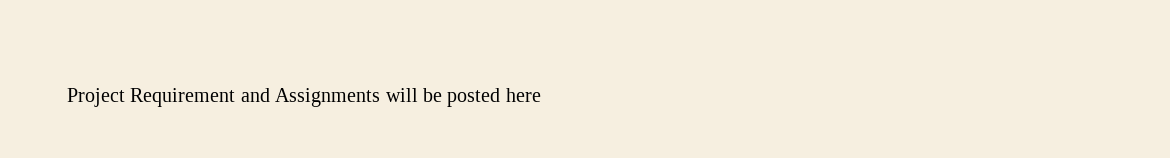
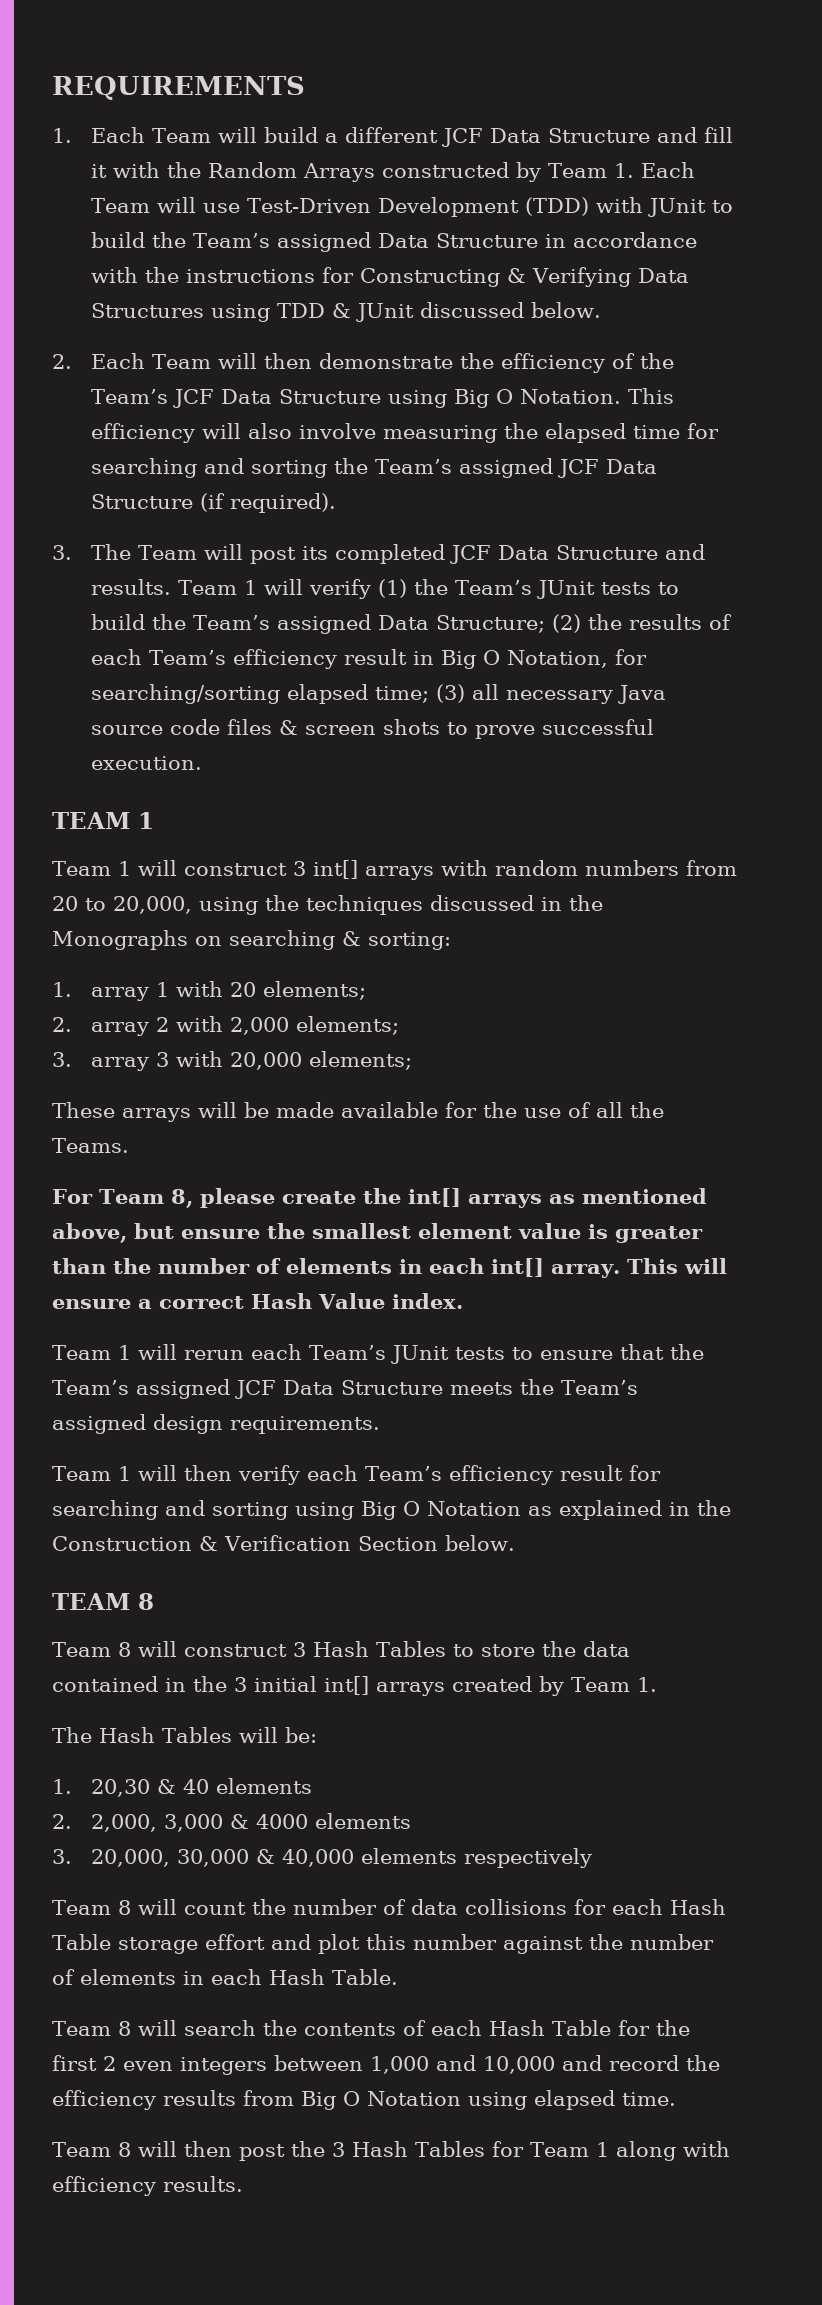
[67,88,541,107] Project Requirement and Assignments will be posted here -> [52,76,305,100] [52,127,734,147] [91,162,696,182] [91,197,734,217] [91,232,698,252] [91,267,690,287] [91,302,602,322] [52,353,675,373] [91,388,675,408] [91,423,720,443] [91,458,658,478] [91,493,337,513] [52,544,706,564] [91,579,680,599] [91,614,733,634] [91,649,648,669] [91,684,667,704] [91,719,655,739] [91,756,203,770] [52,812,154,829] [52,860,737,880] [52,895,603,915] [52,930,451,950] [52,981,367,1001] [52,1016,400,1036] [52,1051,413,1071] [52,1102,664,1122] [52,1138,129,1153] [52,1188,707,1208] [52,1223,703,1243] [52,1258,727,1278] [52,1293,463,1309] [52,1344,704,1364] [52,1379,638,1399] [52,1414,380,1434] [52,1465,661,1485] [52,1500,731,1520] [52,1535,515,1551] [52,1593,154,1610] [52,1641,630,1657] [52,1676,657,1696] [52,1727,317,1743] [52,1778,313,1797] [52,1813,412,1832] [52,1848,593,1868] [52,1899,726,1915] [52,1934,714,1954] [52,1969,398,1985] [52,2020,690,2036] [52,2055,720,2075] [52,2090,676,2110] [52,2141,730,2161] [52,2176,243,2196] REQUIREMENTS // 1. Each Team will build a different JCF Data Structure and fill it with the Random Arrays constructed by Team 1. Each Team will use Test-Driven Development (TDD) with JUnit to build the Team’s assigned Data Structure in accordance with the instructions for Constructing & Verifying Data Structures using TDD & JUnit discussed below. // 2. Each Team will then demonstrate the efficiency of the Team’s JCF Data Structure using Big O Notation. This efficiency will also involve measuring the elapsed time for searching and sorting the Team’s assigned JCF Data Structure (if required). // 3. The Team will post its completed JCF Data Structure and results. Team 1 will verify (1) the Team’s JUnit tests to build the Team’s assigned Data Structure; (2) the results of each Team’s efficiency result in Big O Notation, for searching/sorting elapsed time; (3) all necessary Java source code files & screen shots to prove successful execution. // TEAM 1 // Team 1 will construct 3 int[] arrays with random numbers from 20 to 20,000, using the techniques discussed in the Monographs on searching & sorting: // 1. array 1 with 20 elements; // 2. array 2 with 2,000 elements; // 3. array 3 with 20,000 elements; // These arrays will be made available for the use of all the Teams. // For Team 8, please create the int[] arrays as mentioned above, but ensure the smallest element value is greater than the number of elements in each int[] array. This will ensure a correct Hash Value index. // Team 1 will rerun each Team’s JUnit tests to ensure that the Team’s assigned JCF Data Structure meets the Team’s assigned design requirements. // Team 1 will then verify each Team’s efficiency result for searching and sorting using Big O Notation as explained in the Construction & Verification Section below. // TEAM 8 // Team 8 will construct 3 Hash Tables to store the data contained in the 3 initial int[] arrays created by Team 1. // The Hash Tables will be: // 1. 20,30 & 40 elements // 2. 2,000, 3,000 & 4000 elements // 3. 20,000, 30,000 & 40,000 elements respectively // Team 8 will count the number of data collisions for each Hash Table storage effort and plot this number against the number of elements in each Hash Table. // Team 8 will search the contents of each Hash Table for the first 2 even integers between 1,000 and 10,000 and record the efficiency results from Big O Notation using elapsed time. // Team 8 will then post the 3 Hash Tables for Team 1 along with efficiency results.

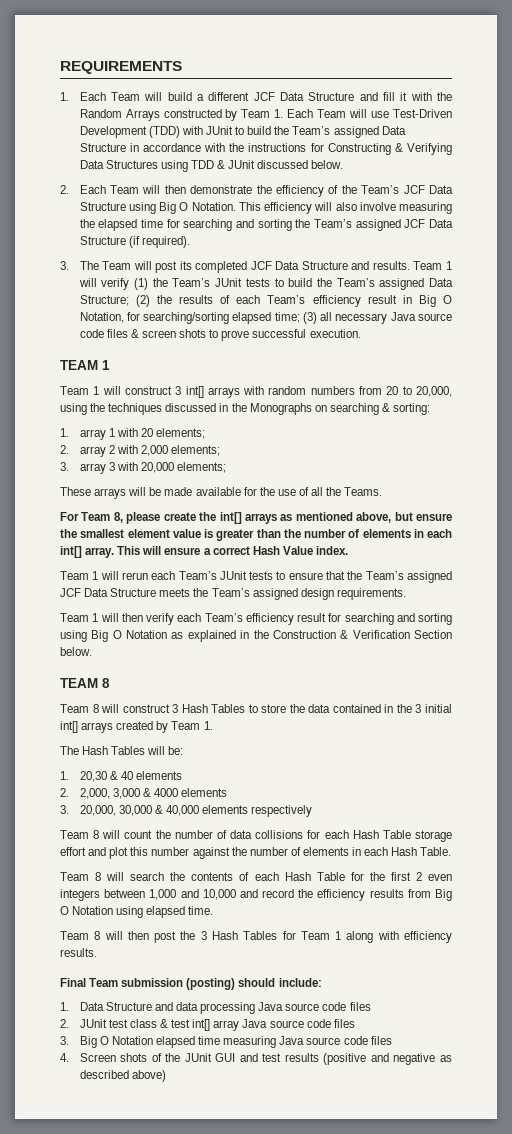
(243, 2184) none -> [60,978,322,990] [60,1002,371,1014] [60,1019,355,1031] [60,1036,392,1048] [60,1053,453,1065] [79,1070,166,1082] // Final Team submission (posting) should include: // 1. Data Structure and data processing Java source code files // 2. JUnit test class & test int[] array Java source code files // 3. Big O Notation elapsed time measuring Java source code files // 4. Screen shots of the JUnit GUI and test results (positive and negative as described above)

